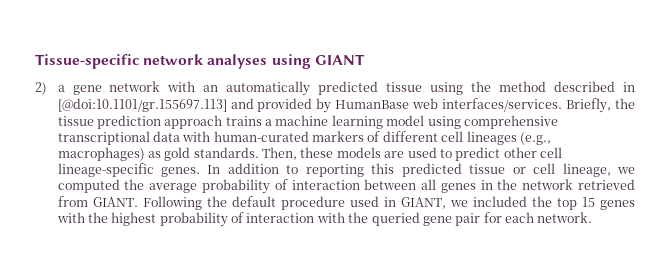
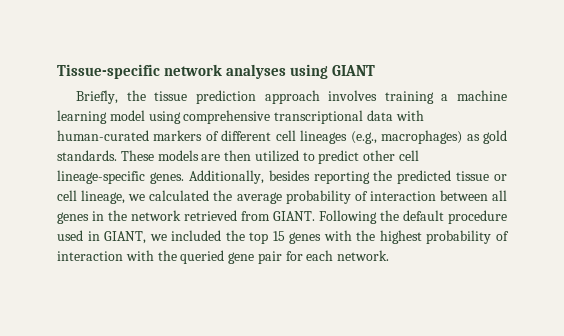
[35,81,635,96] [57,98,563,113] 2) a gene network with an automatically predicted tissue using the method described in [@doi:10.1101/gr.155697.113] and provided by HumanBase web interfaces/services. -> (376, 70) none
[225,116,262,126] trains -> [328,90,434,104] involves training
[262,147,437,160] Then, these models are used -> [120,150,299,162] These models are then utilized
[207,163,395,177] In addition to reporting this -> [188,170,393,184] Additionally, besides reporting the
[57,179,120,193] computed -> [149,190,210,201] calculated

